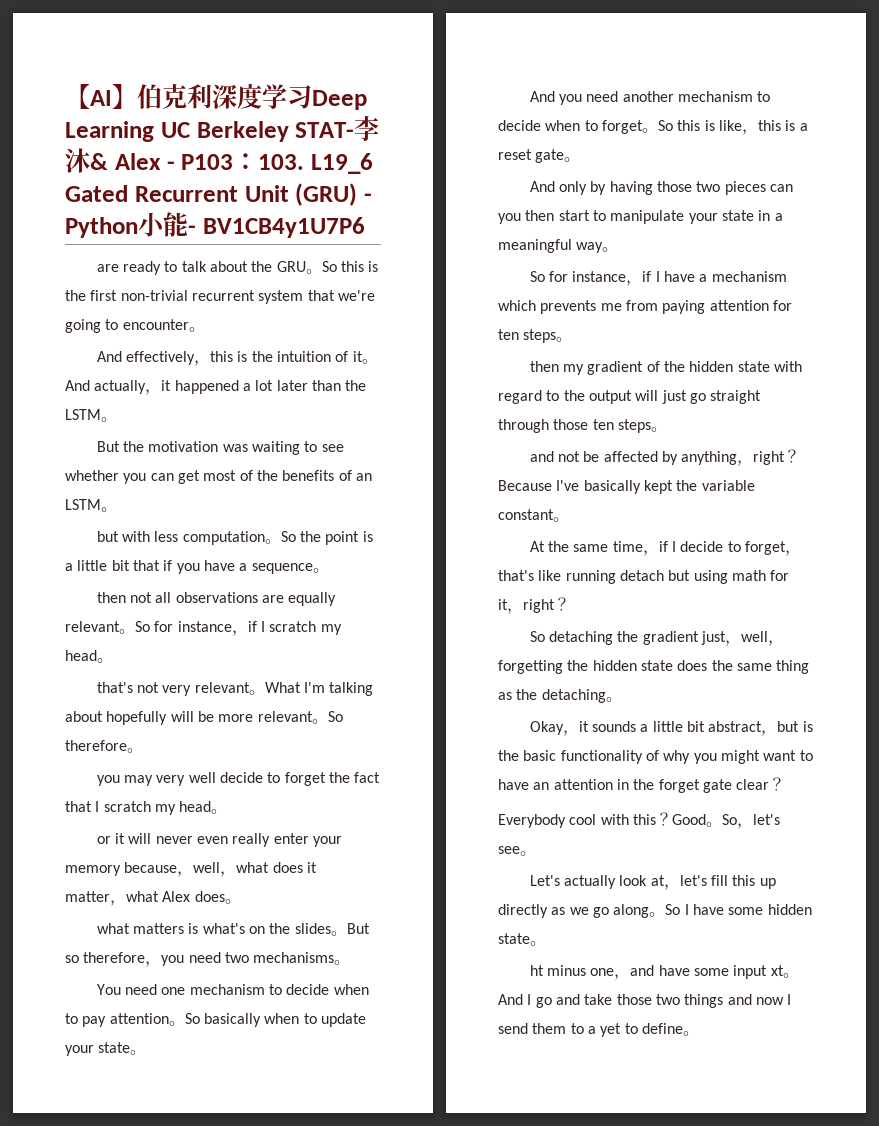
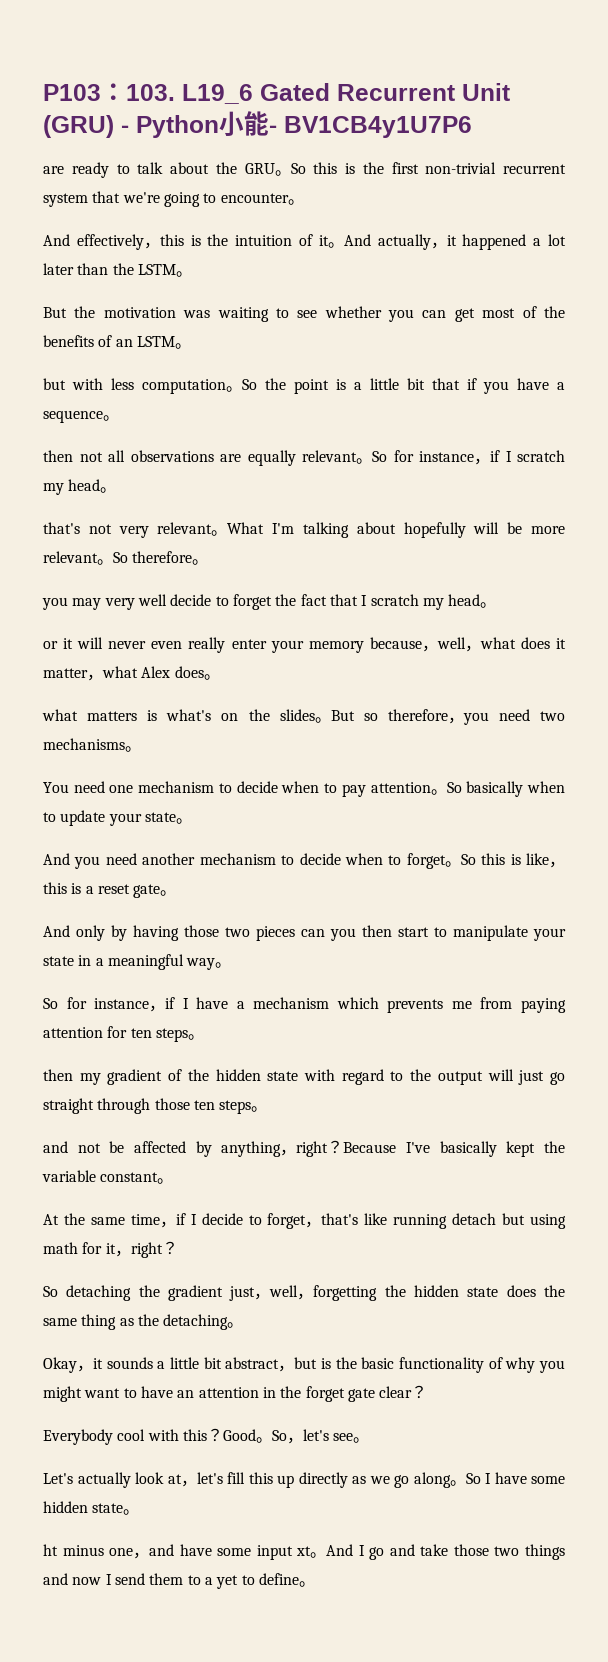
[65,84,367,110] [65,116,380,142] [65,148,175,173] 【AI】伯克利深度学习Deep Learning UC Berkeley STAT-李沐& Alex - -> (43, 92) none

